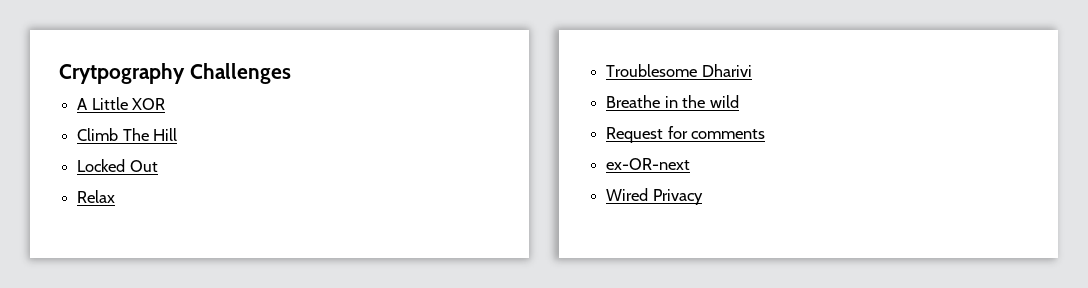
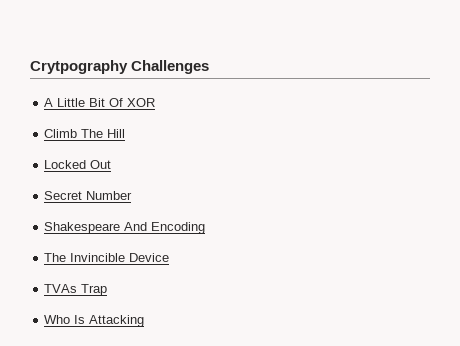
(128, 103) none -> [89,98,124,107] Bit Of
[77,190,116,203] [606,64,752,77] [606,95,739,108] [606,126,766,143] [606,158,691,170] [606,188,703,205] Relax // Troublesome Dharivi // Breathe in the wild // Request for comments // ex-OR-next // Wired Privacy -> [44,191,133,200] [44,222,206,234] [44,253,170,262] [44,284,108,296] [44,315,145,327] Secret Number // Shakespeare And Encoding // The Invincible Device // TVAs Trap // Who Is Attacking

